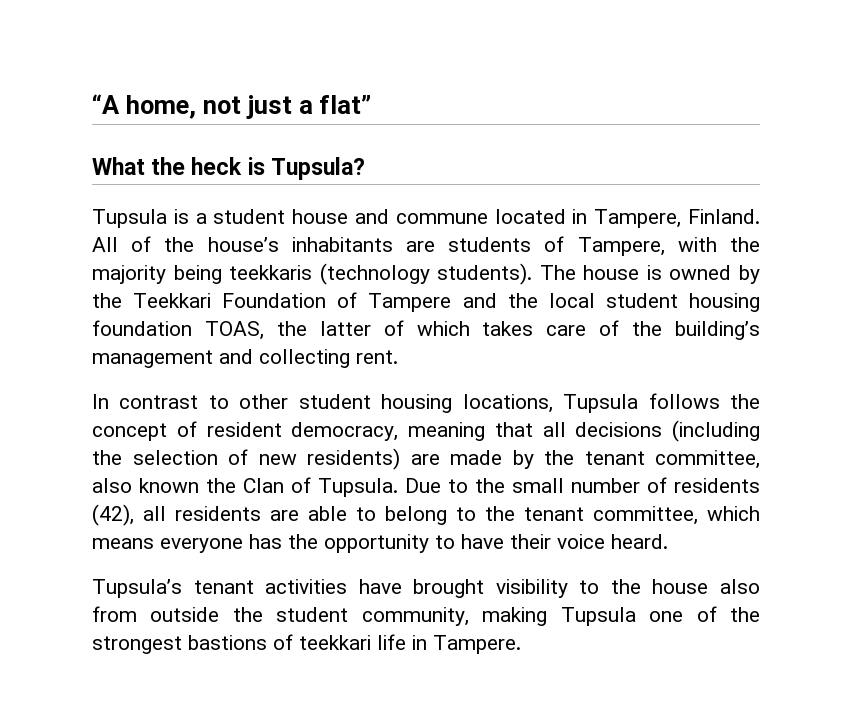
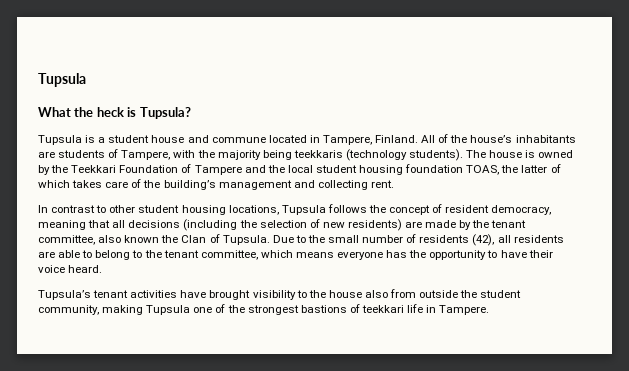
[92,94,372,119] “A home, not just a flat” -> [38,73,86,87] Tupsula

